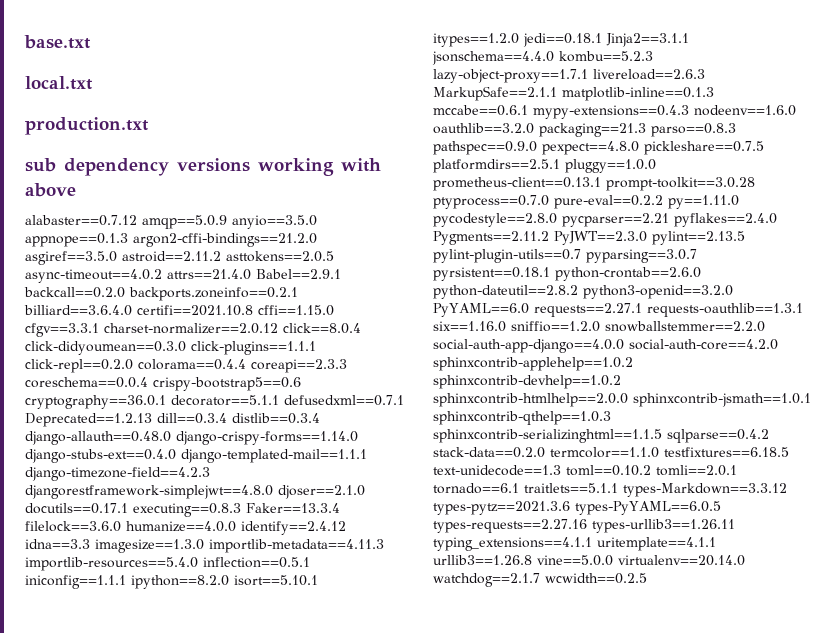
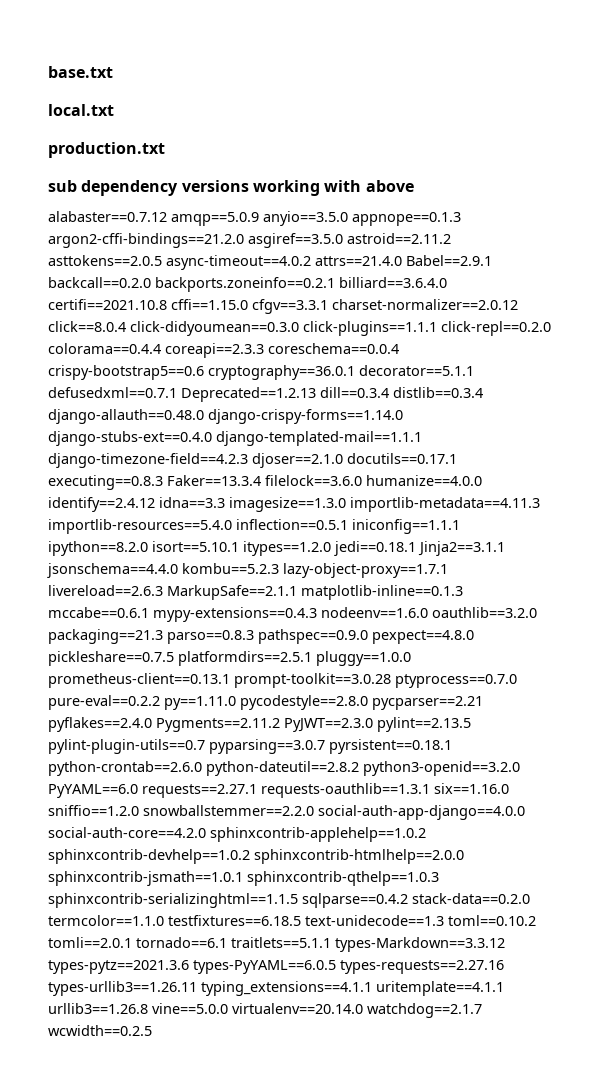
[25,485,273,499] djangorestframework-simplejwt==4.8.0 -> (248, 460) none

